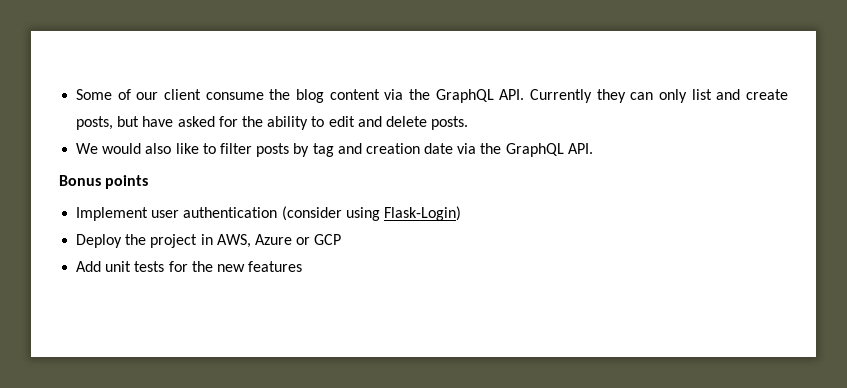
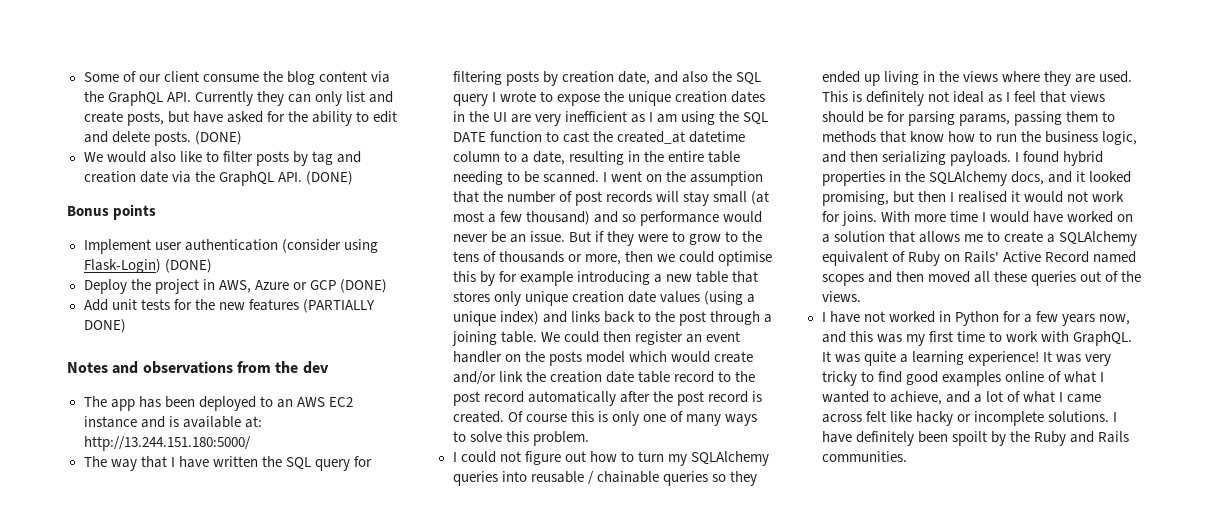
(469, 123) none -> [194,131,242,145] (DONE)
(593, 148) none -> [305,171,353,185] (DONE)
(461, 213) none -> [164,259,212,273] (DONE)
(342, 239) none -> [339,279,387,293] (DONE)
(303, 266) none -> [302,299,375,313] [83,319,126,333] [67,361,329,374] [83,396,353,411] [83,416,262,428] [83,436,251,451] [83,456,372,471] [452,71,761,86] [452,91,765,106] [452,111,769,126] [452,131,745,144] [452,151,740,165] [452,171,763,186] [452,191,769,206] [452,211,762,226] [452,231,763,246] [452,251,772,266] [452,271,758,286] [452,291,755,306] [452,311,772,326] [451,331,740,346] [452,351,753,366] [452,371,755,385] [452,391,762,406] [452,411,757,426] [452,431,589,446] [452,451,769,466] [452,471,757,486] [821,71,1132,86] [821,91,1105,106] [821,111,1115,126] [821,131,1137,145] [821,151,1103,166] [821,171,1131,186] [821,191,1124,206] [821,211,1133,226] [821,231,1137,246] [821,251,1136,266] [821,271,1141,286] [821,291,861,302] [821,311,1130,326] [821,331,1132,346] [821,351,1111,366] [821,371,1104,386] [821,391,1101,405] [821,411,1117,426] [821,431,1129,446] [821,451,907,462] (PARTIALLY DONE) // Notes and observations from the dev // The app has been deployed to an AWS EC2 instance and is available at: http://13.244.151.180:5000/ // The way that I have written the SQL query for filtering posts by creation date, and also the SQL query I wrote to expose the unique creation dates in the UI are very inefficient as I am using the SQL DATE function to cast the created_at datetime column to a date, resulting in the entire table needing to be scanned. I went on the assumption that the number of post records will stay small (at most a few thousand) and so performance would never be an issue. But if they were to grow to the tens of thousands or more, then we could optimise this by for example introducing a new table that stores only unique creation date values (using a unique index) and links back to the post through a joining table. We could then register an event handler on the posts model which would create and/or link the creation date table record to the post record automatically after the post record is created. Of course this is only one of many ways to solve this problem. // I could not figure out how to turn my SQLAlchemy queries into reusable / chainable queries so they ended up living in the views where they are used. This is definitely not ideal as I feel that views should be for parsing params, passing them to methods that know how to run the business logic, and then serializing payloads. I found hybrid properties in the SQLAlchemy docs, and it looked promising, but then I realised it would not work for joins. With more time I would have worked on a solution that allows me to create a SQLAlchemy equivalent of Ruby on Rails' Active Record named scopes and then moved all these queries out of the views. // I have not worked in Python for a few years now, and this was my first time to work with GraphQL. It was quite a learning experience! It was very tricky to find good examples online of what I wanted to achieve, and a lot of what I came across felt like hacky or incomplete solutions. I have definitely been spoilt by the Ruby and Rails communities.

